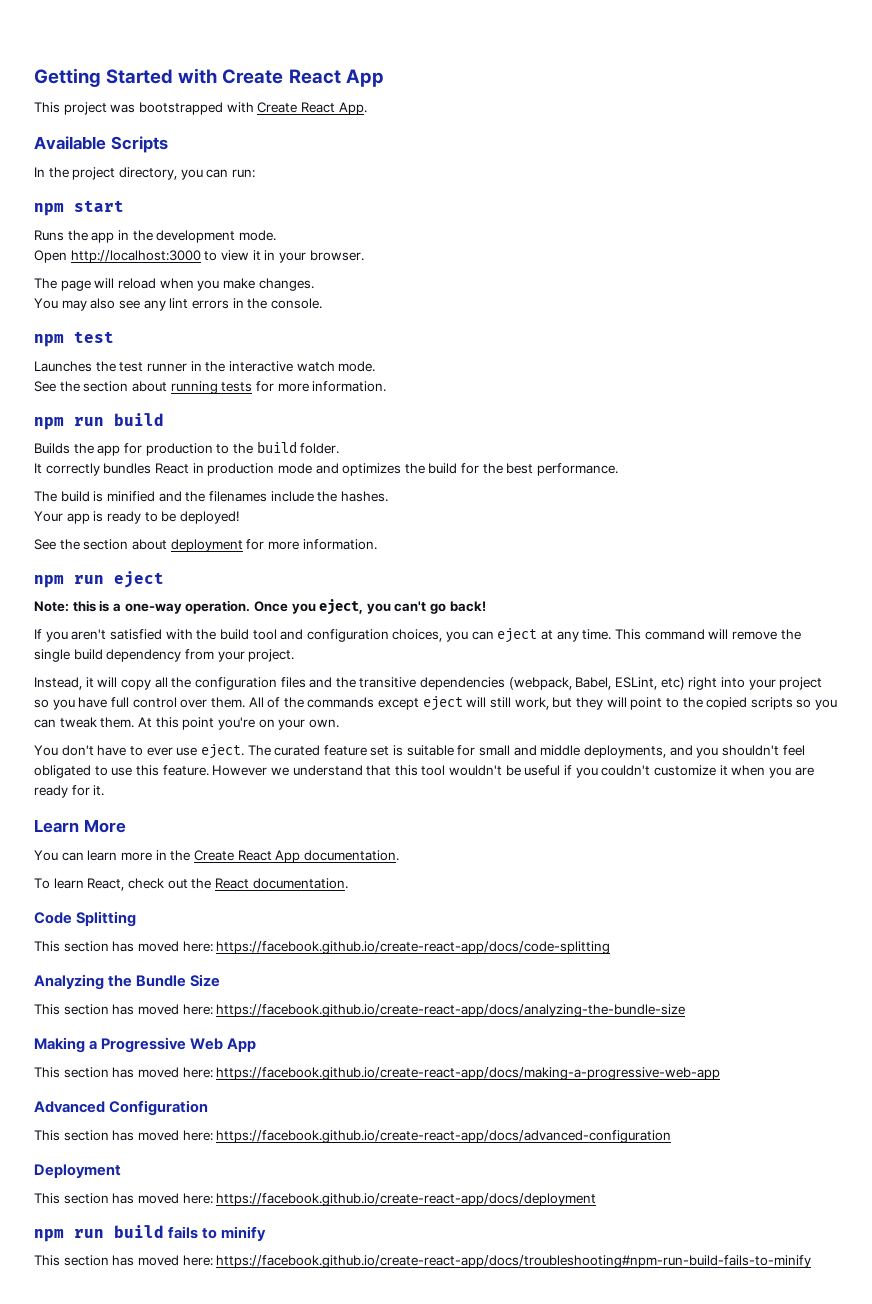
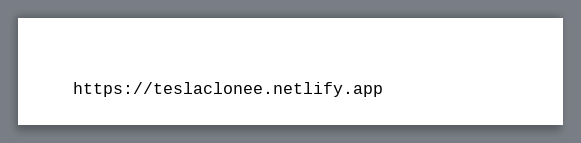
[34,68,384,87] [34,102,367,115] [34,136,168,153] [34,167,255,180] [34,200,124,216] [34,230,276,243] [34,250,364,263] [34,278,314,291] [34,298,322,311] [34,331,114,347] [34,361,376,372] [34,381,387,394] [34,413,164,430] [34,441,340,456] [34,463,619,476] [34,491,388,502] [34,511,239,524] [34,539,377,552] [34,571,164,588] [34,599,486,615] [34,628,801,643] [34,649,295,662] [34,677,823,690] [34,696,838,711] [34,717,339,730] [34,744,805,759] [34,765,814,778] [34,785,105,798] [34,819,126,833] [34,850,399,863] [34,878,348,891] [34,911,137,927] [34,941,611,954] [34,974,221,990] [34,1004,686,1017] [34,1037,257,1053] [34,1067,721,1080] [34,1100,209,1116] [34,1130,672,1143] [34,1164,121,1178] [34,1193,597,1206] [34,1225,267,1242] [34,1255,812,1268] Getting Started with Create React App // This project was bootstrapped with Create React App. // Available Scripts // In the project directory, you can run: // npm start // Runs the app in the development mode. // Open http://localhost:3000 to view it in your browser. // The page will reload when you make changes. // You may also see any lint errors in the console. // npm test // Launches the test runner in the interactive watch mode. // See the section about running tests for more information. // npm run build // Builds the app for production to the build folder. // It correctly bundles React in production mode and optimizes the build for the best performance. // The build is minified and the filenames include the hashes. // Your app is ready to be deployed! // See the section about deployment for more information. // npm run eject // Note: this is a one-way operation. Once you eject, you can't go back! // If you aren't satisfied with the build tool and configuration choices, you can eject at any time. This command will remove the single build dependency from your project. // Instead, it will copy all the configuration files and the transitive dependencies (webpack, Babel, ESLint, etc) right into your project so you have full control over them. All of the commands except eject will still work, but they will point to the copied scripts so you can tweak them. At this point you're on your own. // You don't have to ever use eject. The curated feature set is suitable for small and middle deployments, and you shouldn't feel obligated to use this feature. However we understand that this tool wouldn't be useful if you couldn't customize it when you are ready for it. // Learn More // You can learn more in the Create React App documentation. // To learn React, check out the React documentation. // Code Splitting // This section has moved here: https://facebook.github.io/create-react-app/docs/code-splitting // Analyzing the Bundle Size // This section has moved here: https://facebook.github.io/create-react-app/docs/analyzing-the-bundle-size // Making a Progressive Web App // This section has moved here: https://facebook.github.io/create-react-app/docs/making-a-progressive-web-app // Advanced Configuration // This section has moved here: https://facebook.github.io/create-react-app/docs/advanced-configuration // Deployment // This section has moved here: https://facebook.github.io/create-react-app/docs/deployment // npm run build fails to minify // This section has moved here: https://facebook.github.io/create-react-app/docs/troubleshooting#npm-run-build-fails-to-minify -> [73,82,383,97] https://teslaclonee.netlify.app

